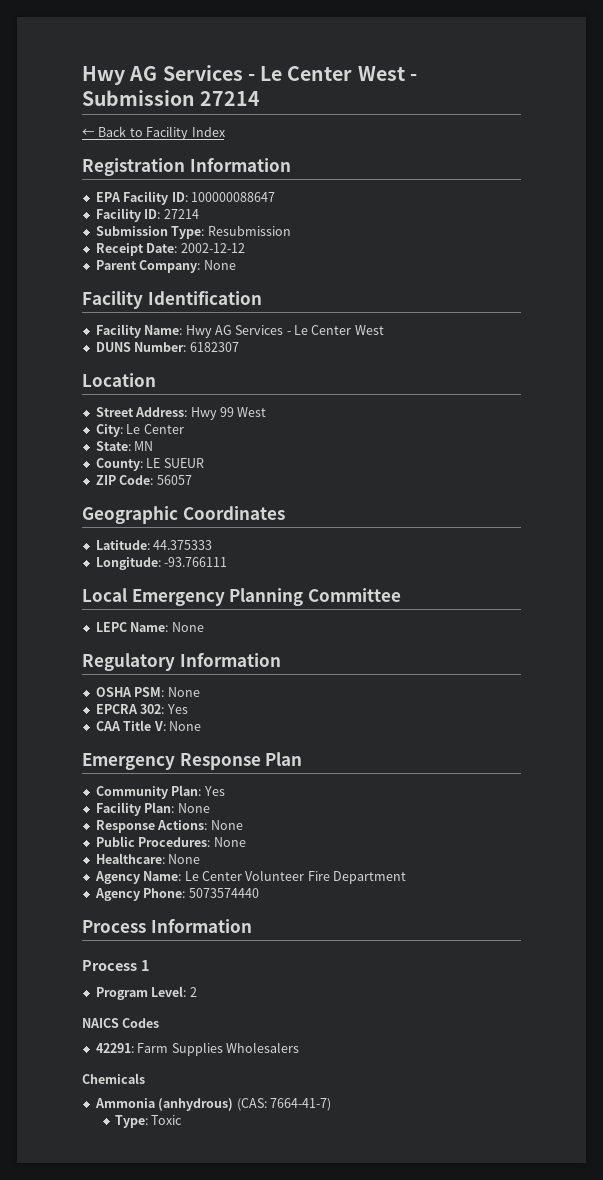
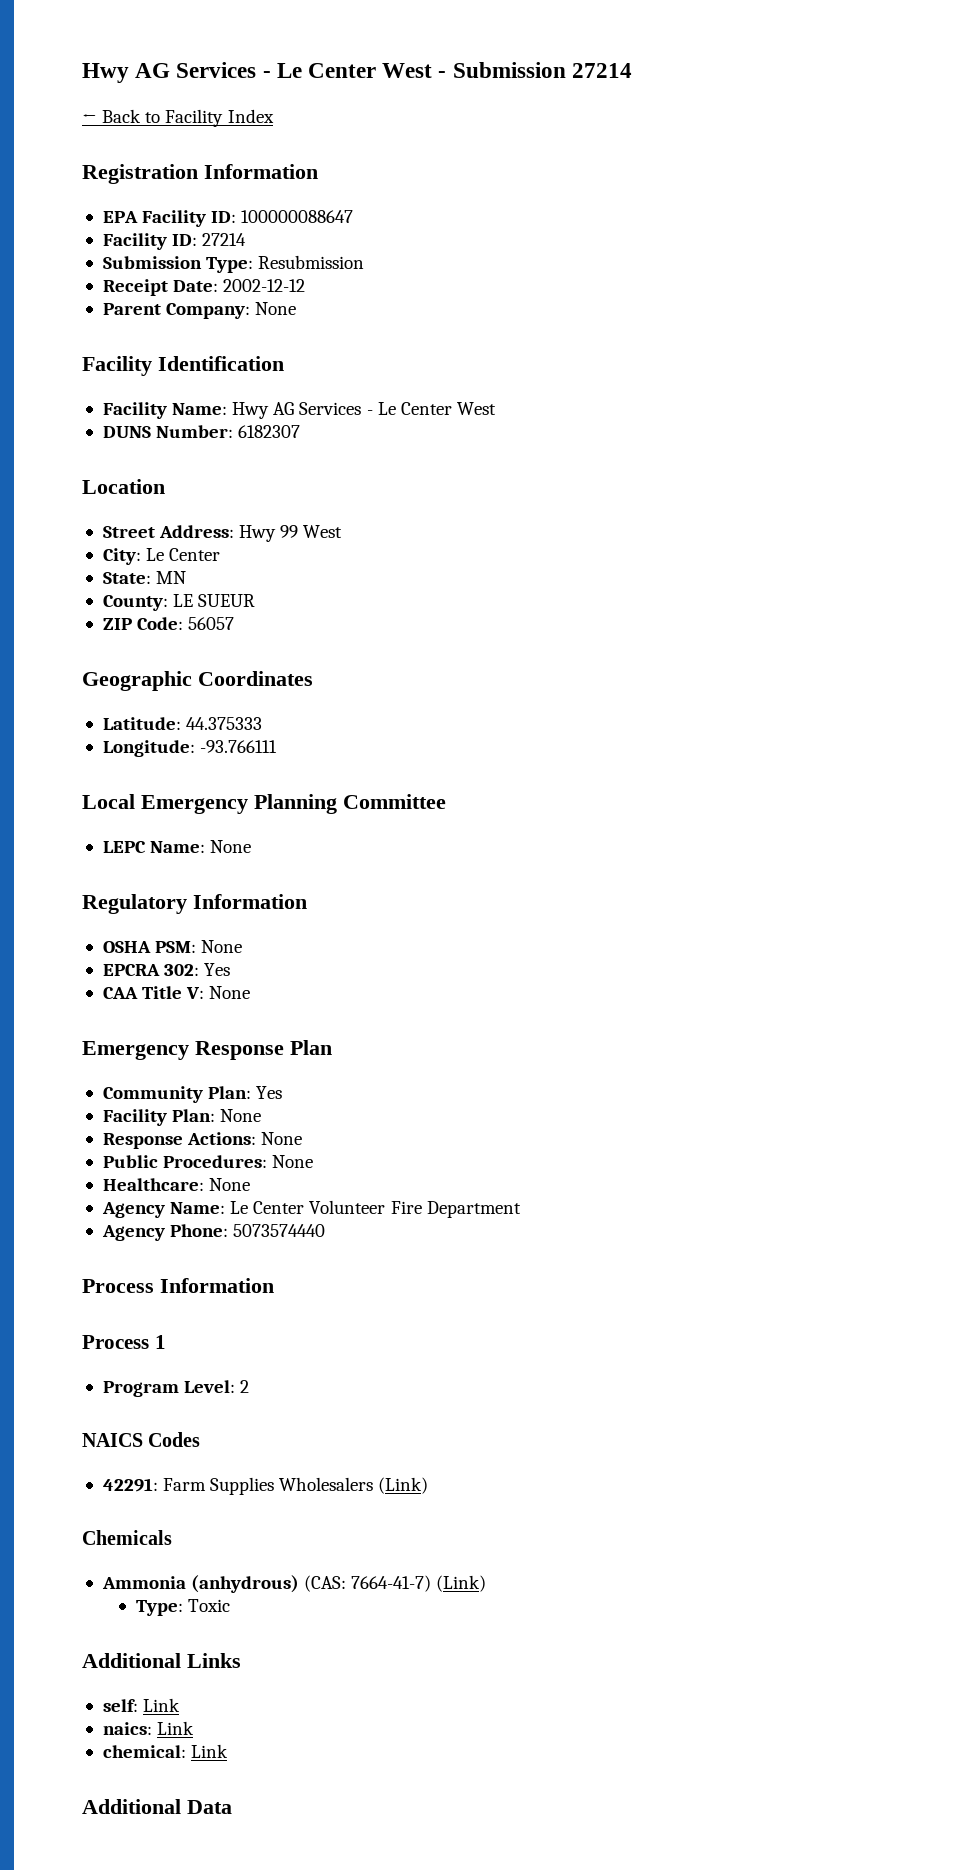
(299, 1047) none -> [378,1477,429,1494] (Link)
(331, 1104) none -> [436,1575,487,1592] (Link)
(183, 1120) none -> [82,1653,241,1668] [102,1698,181,1712] [102,1721,195,1735] [102,1744,229,1758] [82,1799,232,1814] // Additional Links // self: Link // naics: Link // chemical: Link // Additional Data

